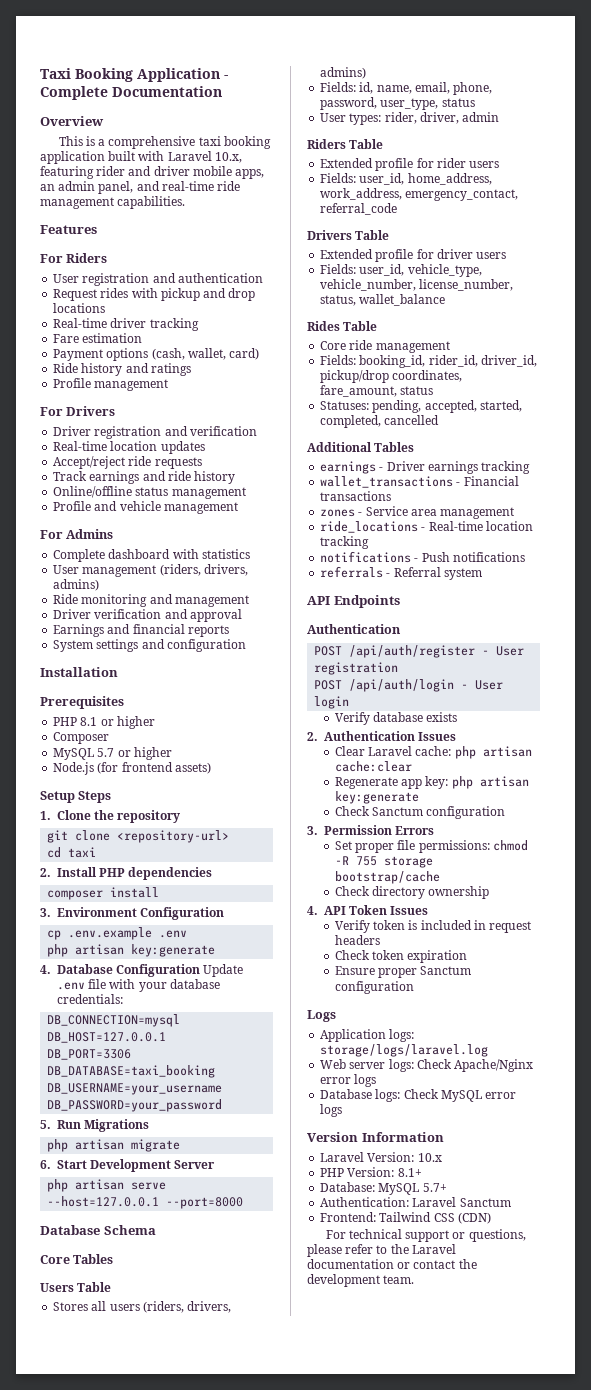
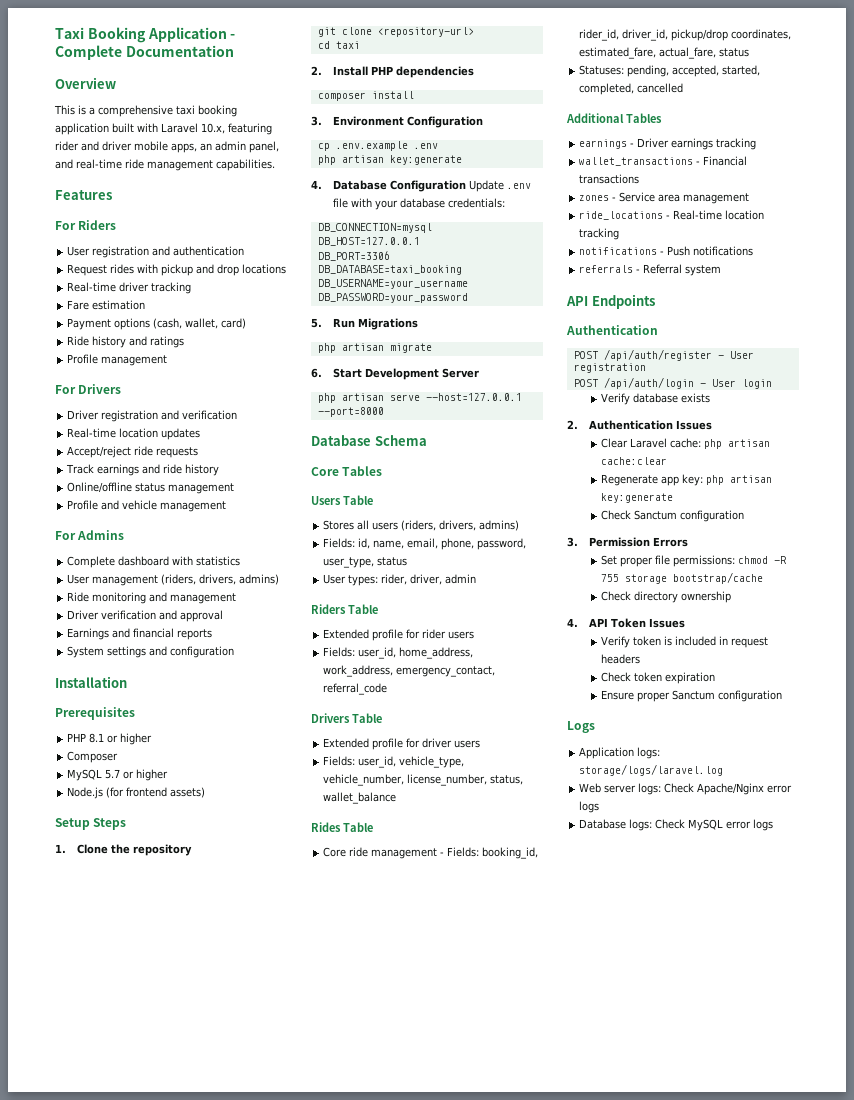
(450, 347) // -> [440,852,445,856] -
[320,385,398,397] fare_amount, -> [579,47,717,59] estimated_fare, actual_fare,
[307,1132,444,1142] [320,1152,442,1162] [320,1167,422,1177] [320,1182,447,1195] [320,1197,511,1207] [320,1212,491,1224] [325,1229,526,1242] [307,1244,456,1257] [307,1259,477,1269] [307,1274,415,1287] // Version Information // Laravel Version: 10.x // PHP Version: 8.1+ // Database: MySQL 5.7+ // Authentication: Laravel Sanctum // Frontend: Tailwind CSS (CDN) // For technical support or questions, please refer to the Laravel documentation or contact the development team. -> (774, 825) none

